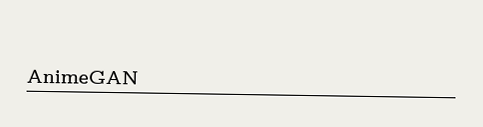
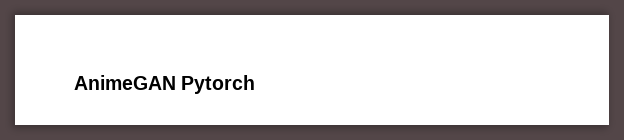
(139, 77) none -> [181,75,256,94] Pytorch

